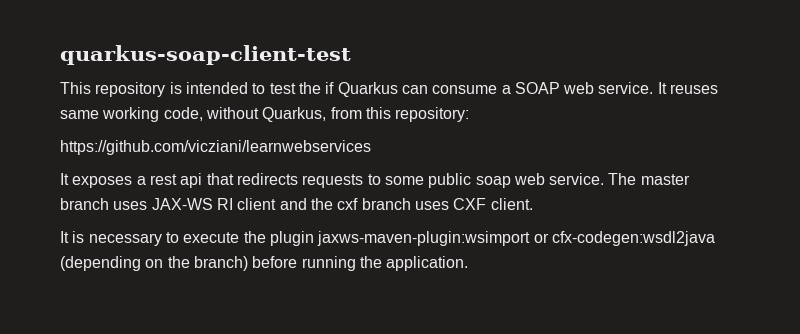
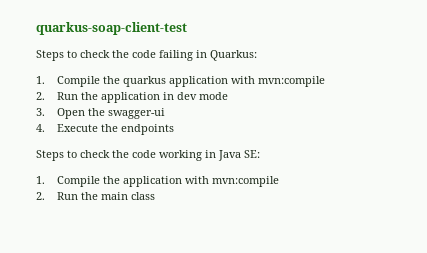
[60,82,719,97] [60,107,470,122] [60,140,371,155] [60,173,690,188] [60,198,533,210] [60,231,715,246] [60,256,469,271] This repository is intended to test the if Quarkus can consume a SOAP web service. It reuses same working code, without Quarkus, from this repository: // https://github.com/vicziani/learnwebservices // It exposes a rest api that redirects requests to some public soap web service. The master branch uses JAX-WS RI client and the cxf branch uses CXF client. // It is necessary to execute the plugin jaxws-maven-plugin:wsimport or cfx-codegen:wsdl2java (depending on the branch) before running the application. -> [36,50,257,61] [36,76,325,87] [36,92,228,103] [36,108,165,119] [36,124,174,135] [36,150,260,161] [36,176,279,187] [36,192,155,200] Steps to check the code failing in Quarkus: // 1. Compile the quarkus application with mvn:compile // 2. Run the application in dev mode // 3. Open the swagger-ui // 4. Execute the endpoints // Steps to check the code working in Java SE: // 1. Compile the application with mvn:compile // 2. Run the main class

